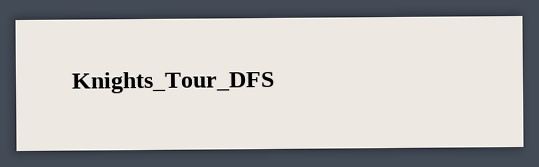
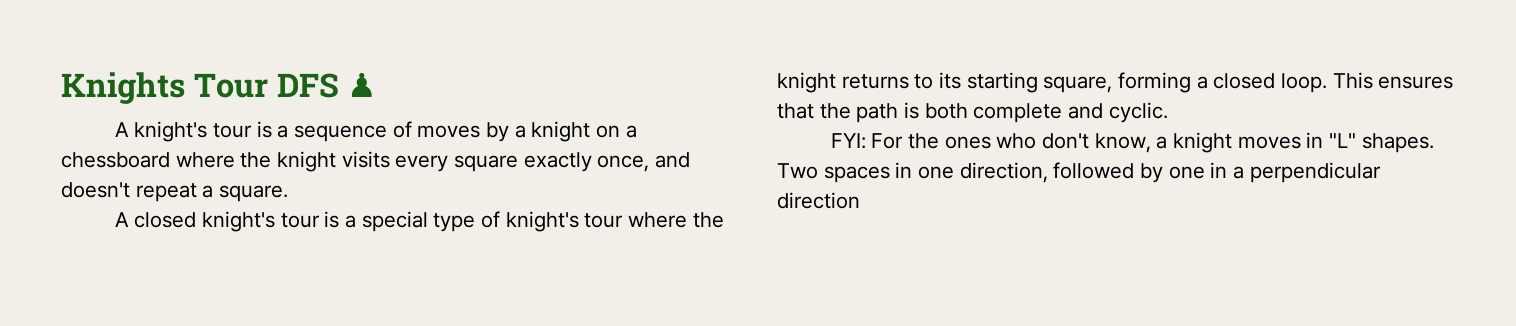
[71,70,275,94] Knights_Tour_DFS -> [61,72,378,104] [114,121,637,142] [61,151,691,172] [61,182,289,202] [114,211,724,232] [777,72,1454,93] [777,102,1168,123] [830,132,1434,153] [777,162,1381,183] [777,192,860,209] Knights Tour DFS ♟ // A knight's tour is a sequence of moves by a knight on a chessboard where the knight visits every square exactly once, and doesn't repeat a square. // A closed knight's tour is a special type of knight's tour where the knight returns to its starting square, forming a closed loop. This ensures that the path is both complete and cyclic. // FYI: For the ones who don't know, a knight moves in "L" shapes. Two spaces in one direction, followed by one in a perpendicular direction

